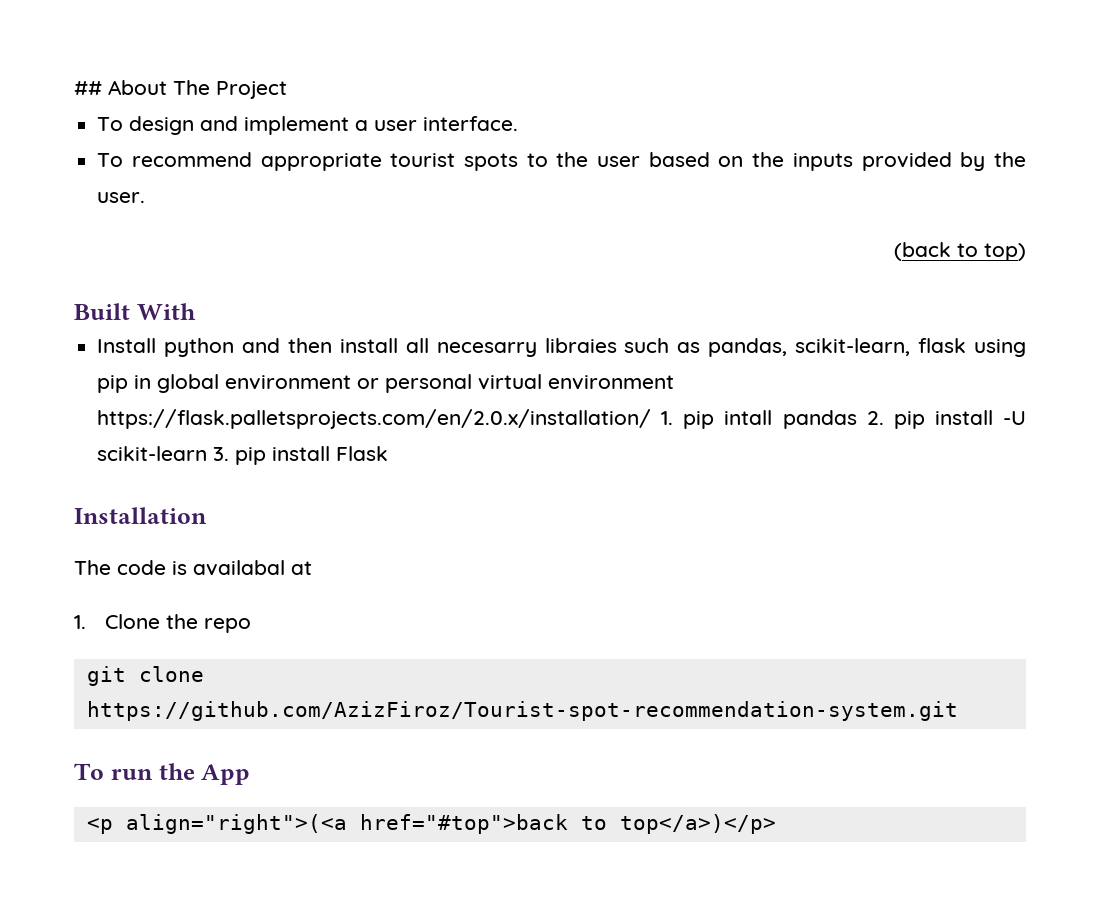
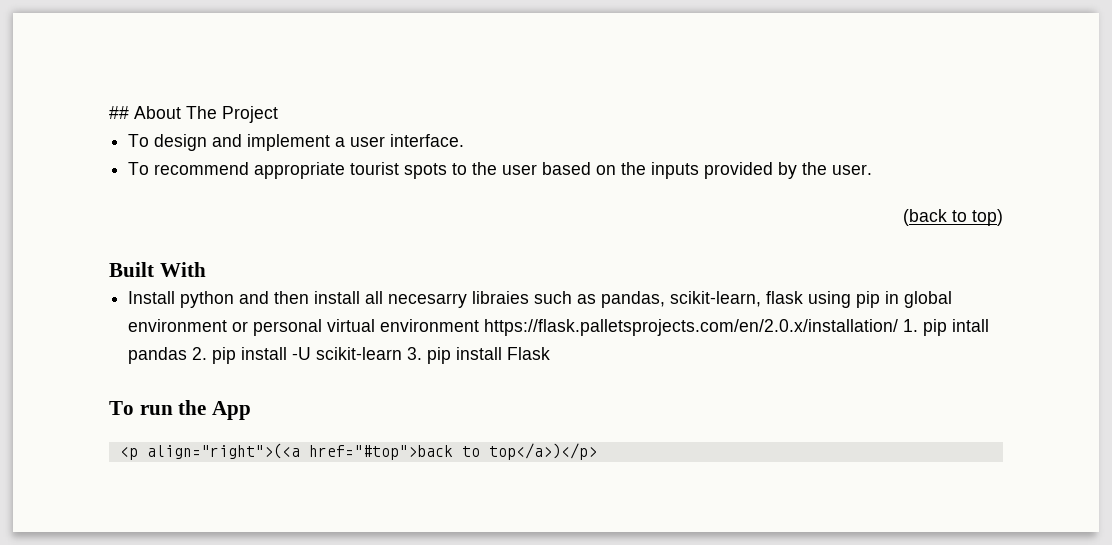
[74,507,207,524] [74,560,312,576] [74,614,252,633] [86,666,204,686] [86,701,958,721] // Installation // The code is availabal at // 1. Clone the repo // git clone https://github.com/AzizFiroz/Tourist-spot-recommendation-system.git -> (551, 353) none

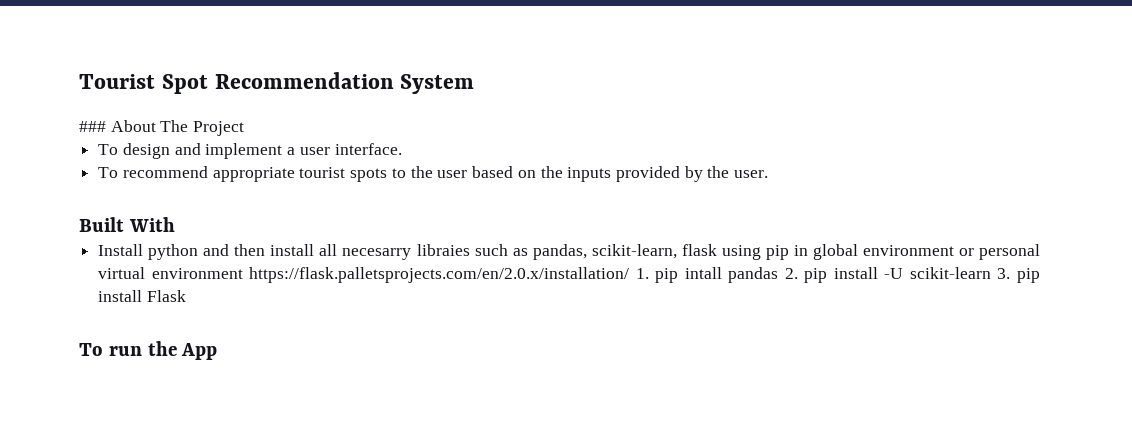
[109,106,129,119] ## -> [79,72,475,94] [79,121,106,132] Tourist Spot Recommendation System // ###
[903,209,1003,226] // (back to top) -> (769, 174) none
[119,443,597,460] // <p align="right">(<a href="#top">back to top</a>)</p> -> (218, 351) none

